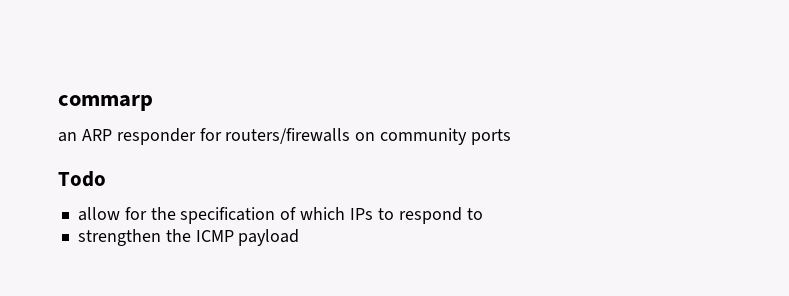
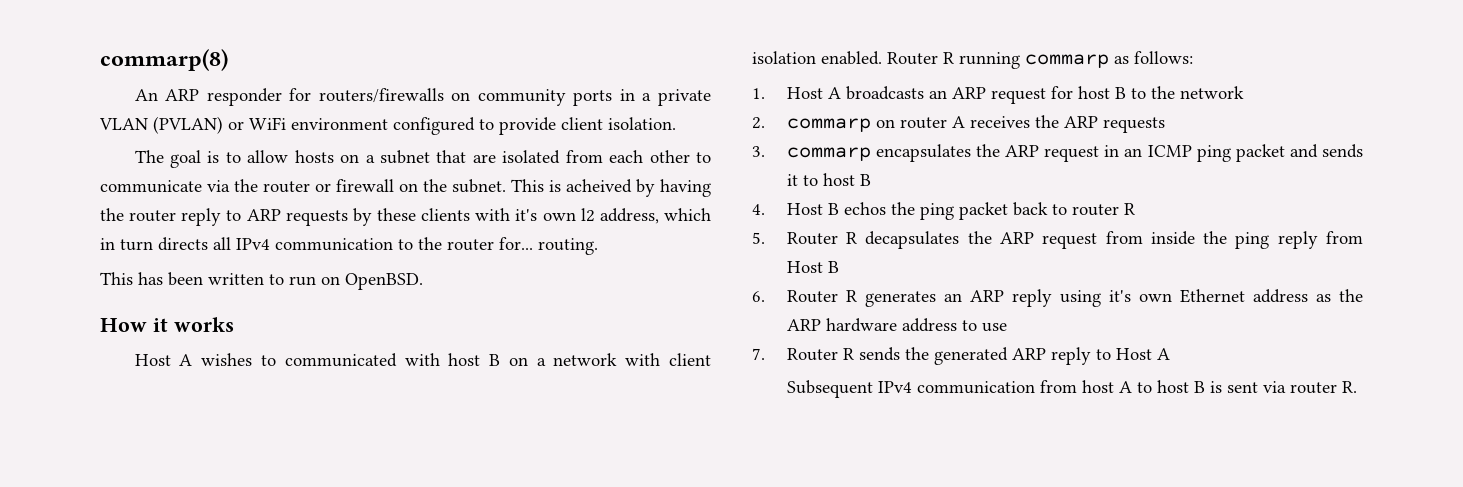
[58,95,153,111] [58,132,77,142] commarp // an -> [100,49,228,71] [134,89,158,101] commarp(8) // An
[58,171,106,187] [77,207,483,224] [77,229,300,246] // Todo // allow for the specification of which IPs to respond to // strengthen the ICMP payload -> [619,89,712,106] [99,116,676,135] [134,150,712,168] [100,179,711,197] [100,208,712,226] [100,237,598,255] [100,272,423,290] [100,317,234,332] [134,353,712,367] [752,51,1193,69] [752,86,1244,104] [752,115,1165,133] [752,144,1363,162] [786,173,871,186] [752,202,1135,220] [752,231,1363,249] [786,261,839,273] [752,289,1363,307] [786,318,1007,332] [752,347,1170,365] [786,380,1357,398] in a private VLAN (PVLAN) or WiFi environment configured to provide client isolation. // The goal is to allow hosts on a subnet that are isolated from each other to communicate via the router or firewall on the subnet. This is acheived by having the router reply to ARP requests by these clients with it's own l2 address, which in turn directs all IPv4 communication to the router for... routing. // This has been written to run on OpenBSD. // How it works // Host A wishes to communicated with host B on a network with client isolation enabled. Router R running commarp as follows: // 1. Host A broadcasts an ARP request for host B to the network // 2. commarp on router A receives the ARP requests // 3. commarp encapsulates the ARP request in an ICMP ping packet and sends it to host B // 4. Host B echos the ping packet back to router R // 5. Router R decapsulates the ARP request from inside the ping reply from Host B // 6. Router R generates an ARP reply using it's own Ethernet address as the ARP hardware address to use // 7. Router R sends the generated ARP reply to Host A // Subsequent IPv4 communication from host A to host B is sent via router R.

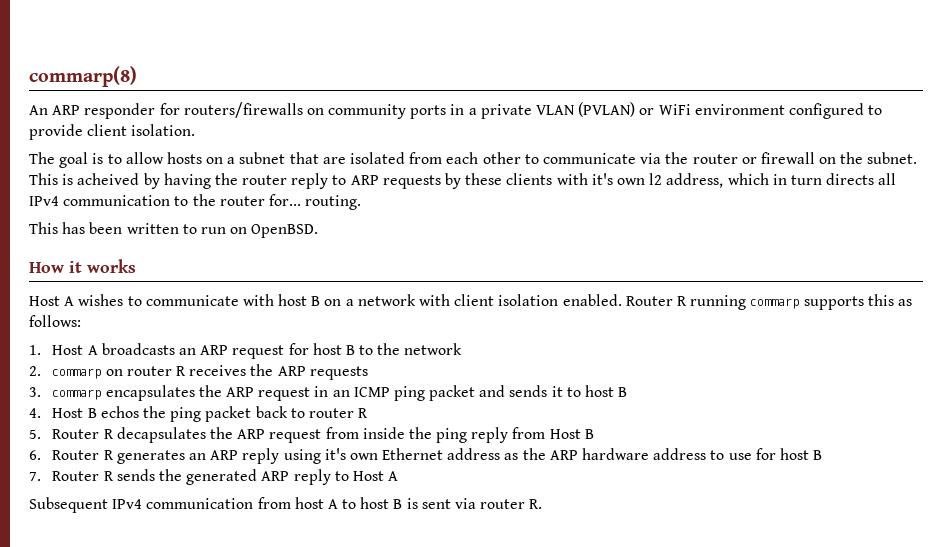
[284,353,397,367] communicated -> [145,295,239,306] communicate
(1109, 61) none -> [803,294,894,310] supports this
[951,116,965,128] A -> [175,366,186,376] R
(1007, 327) none -> [755,448,823,460] for host B

